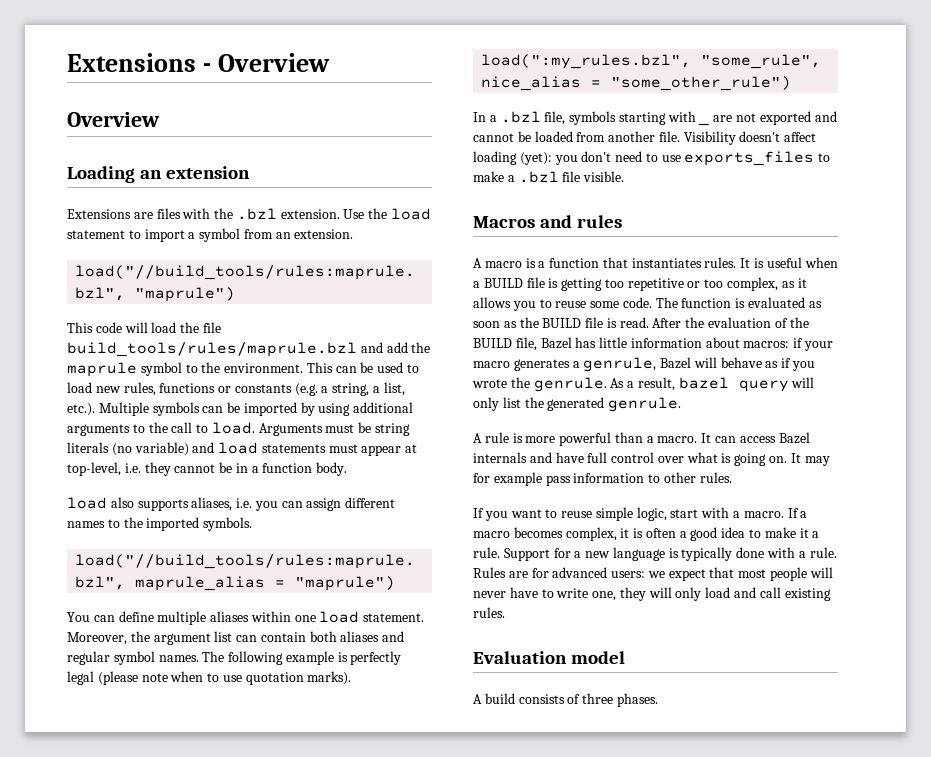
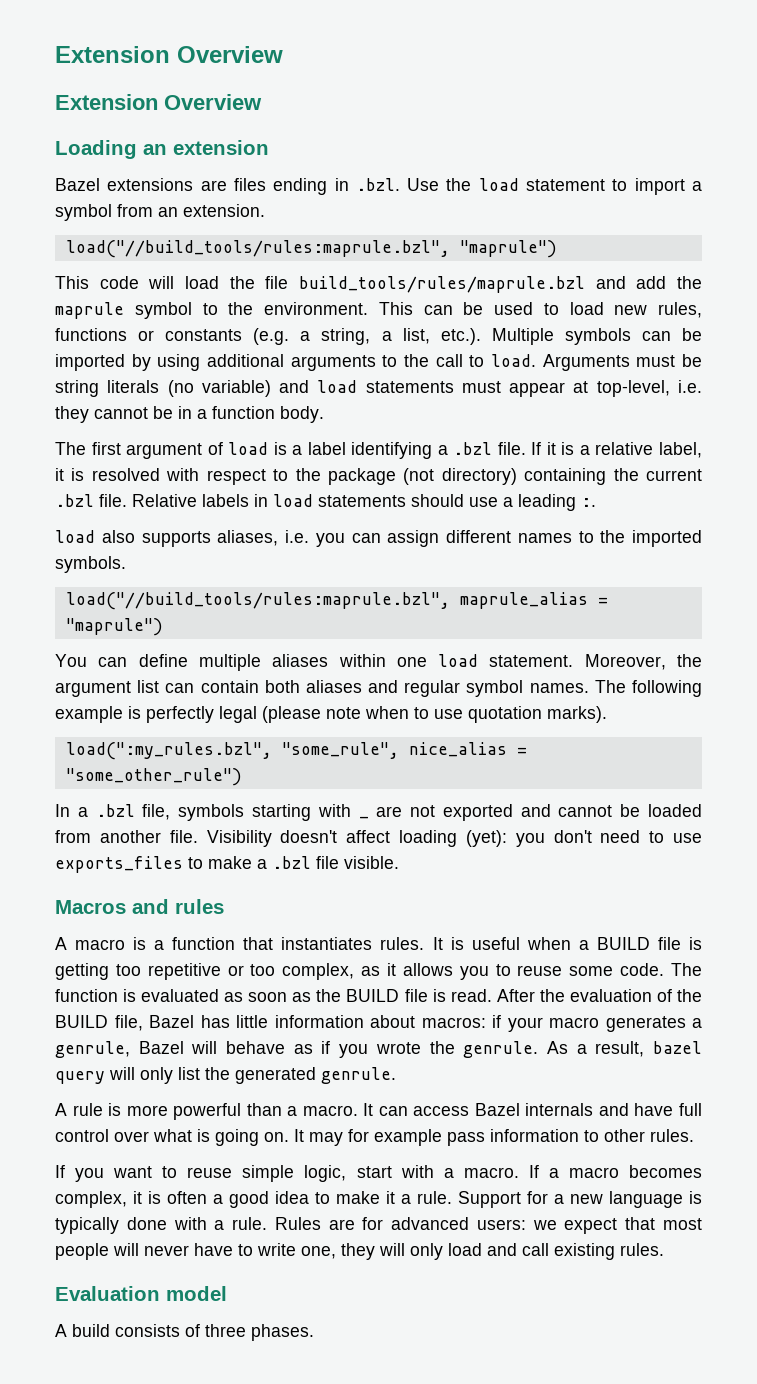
[67,53,330,72] Extensions - Overview // -> [55,46,283,63] [55,94,158,110] Extension Overview // Extension
[67,208,340,220] Extensions are files with the .bzl extension. -> [55,178,400,195] Bazel extensions are files ending in .bzl.
(348, 469) none -> [55,442,702,459] [55,468,702,485] [55,494,596,511] // The first argument of load is a label identifying a .bzl file. If it is a relative label, it is resolved with respect to the package (not directory) containing the current .bzl file. Relative labels in load statements should use a leading :.

